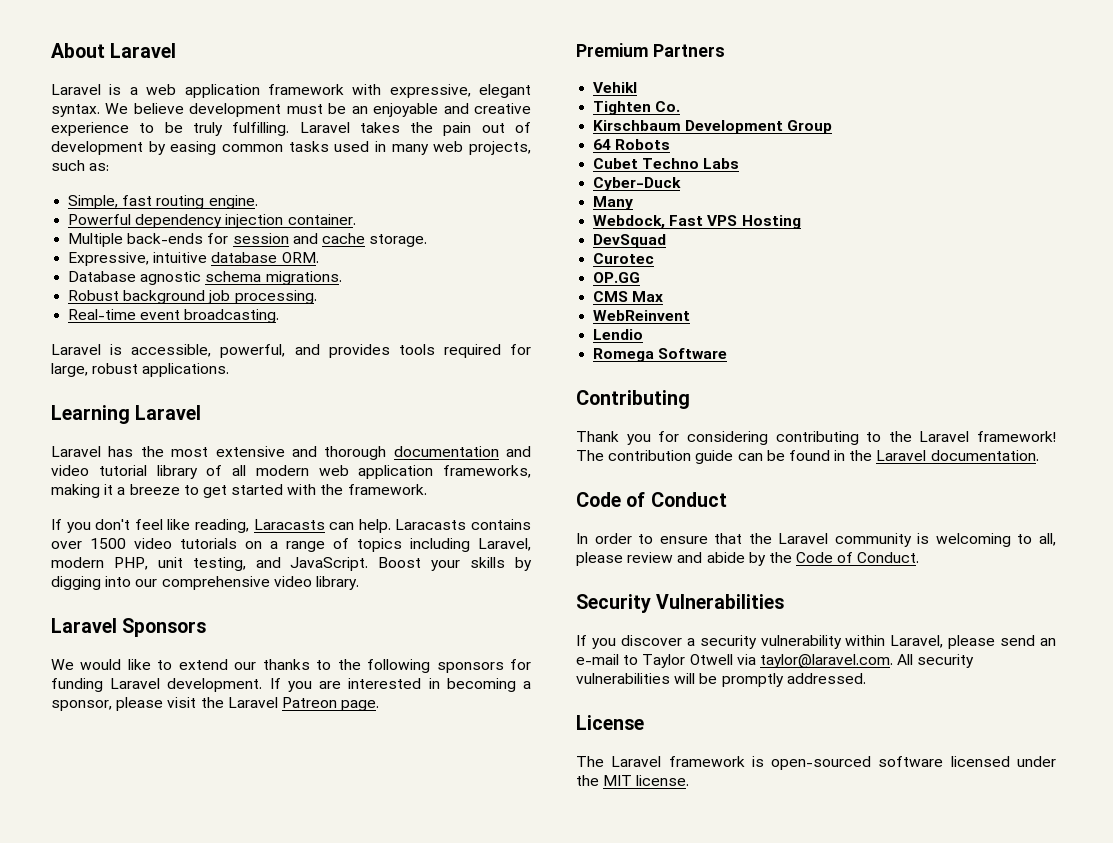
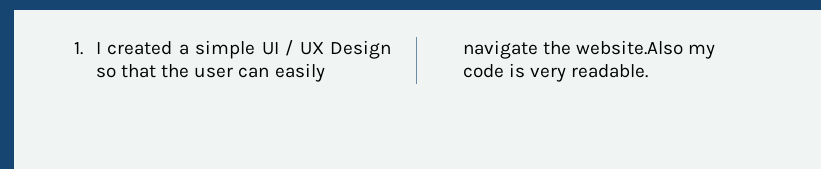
[51,43,177,58] [51,84,531,98] [51,103,531,117] [51,122,531,136] [51,141,531,155] [51,160,110,171] [68,195,258,209] [68,214,356,228] [68,233,428,247] [68,252,319,266] [68,271,342,285] [68,290,317,304] [68,309,280,323] [51,344,531,358] [51,363,230,377] [51,405,202,424] [51,446,531,460] [51,465,531,479] [51,484,427,498] [51,519,531,533] [51,538,531,552] [51,557,533,571] [51,576,359,590] [51,618,207,637] [51,659,531,673] [51,678,531,692] [51,697,380,711] [576,43,725,57] [593,82,638,93] [593,101,681,115] [593,120,833,134] [593,139,671,150] [593,158,740,169] [593,177,682,191] [593,196,634,210] [593,215,801,229] [593,234,667,248] [593,253,655,264] [593,272,641,283] [593,291,664,302] [593,310,691,321] [593,329,644,340] [593,348,728,362] [576,390,690,409] [576,431,1056,445] [576,450,1039,464] [576,492,727,507] [576,533,1056,547] [576,552,920,566] [576,594,785,613] [576,635,1056,649] [576,654,975,668] [576,673,866,687] [576,715,644,730] [576,756,1056,770] [576,775,690,786] About Laravel // Laravel is a web application framework with expressive, elegant syntax. We believe development must be an enjoyable and creative experience to be truly fulfilling. Laravel takes the pain out of development by easing common tasks used in many web projects, such as: // Simple, fast routing engine. // Powerful dependency injection container. // Multiple back-ends for session and cache storage. // Expressive, intuitive database ORM. // Database agnostic schema migrations. // Robust background job processing. // Real-time event broadcasting. // Laravel is accessible, powerful, and provides tools required for large, robust applications. // Learning Laravel // Laravel has the most extensive and thorough documentation and video tutorial library of all modern web application frameworks, making it a breeze to get started with the framework. // If you don't feel like reading, Laracasts can help. Laracasts contains over 1500 video tutorials on a range of topics including Laravel, modern PHP, unit testing, and JavaScript. Boost your skills by digging into our comprehensive video library. // Laravel Sponsors // We would like to extend our thanks to the following sponsors for funding Laravel development. If you are interested in becoming a sponsor, please visit the Laravel Patreon page. // Premium Partners // Vehikl // Tighten Co. // Kirschbaum Development Group // 64 Robots // Cubet Techno Labs // Cyber-Duck // Many // Webdock, Fast VPS Hosting // DevSquad // Curotec // OP.GG // CMS Max // WebReinvent // Lendio // Romega Software // Contributing // Thank you for considering contributing to the Laravel framework! The contribution guide can be found in the Laravel documentation. // Code of Conduct // In order to ensure that the Laravel community is welcoming to all, please review and abide by the Code of Conduct. // Security Vulnerabilities // If you discover a security vulnerability within Laravel, please send an e-mail to Taylor Otwell via taylor@laravel.com. All security vulnerabilities will be promptly addressed. // License // The Laravel framework is open-sourced software licensed under the MIT license. -> [74,40,392,59] [95,63,325,82] [462,40,716,59] [462,63,649,82] 1. I created a simple UI / UX Design so that the user can easily navigate the website.Also my code is very readable.

